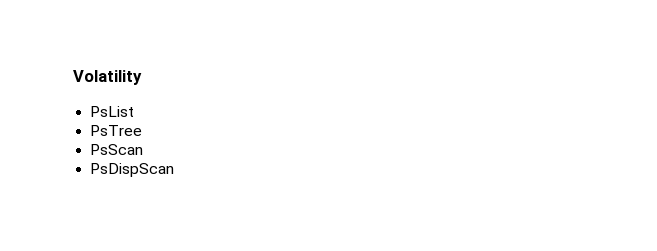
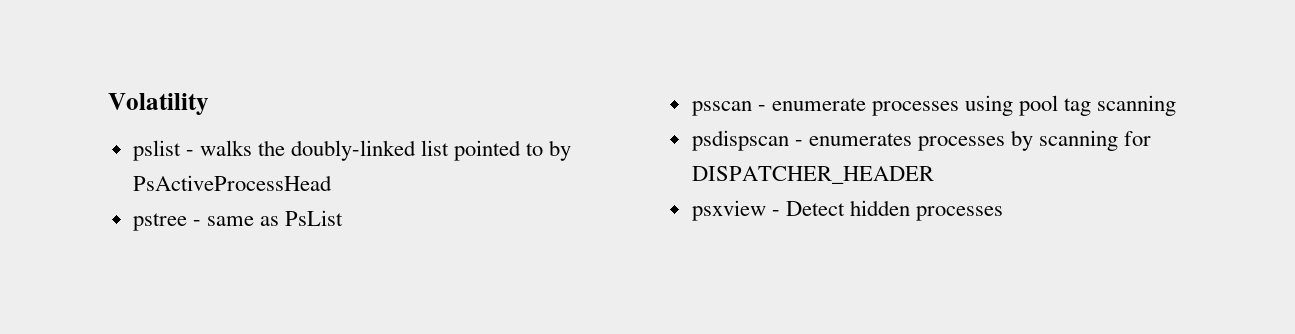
[90,106,135,117] [90,125,143,136] [90,144,144,155] [90,163,175,177] PsList // PsTree // PsScan // PsDispScan -> [132,140,572,161] [132,175,332,191] [132,210,344,231] [691,95,1177,116] [691,130,1152,151] [691,166,934,184] [691,200,1004,221] pslist - walks the doubly-linked list pointed to by PsActiveProcessHead // pstree - same as PsList // psscan - enumerate processes using pool tag scanning // psdispscan - enumerates processes by scanning for DISPATCHER_HEADER // psxview - Detect hidden processes

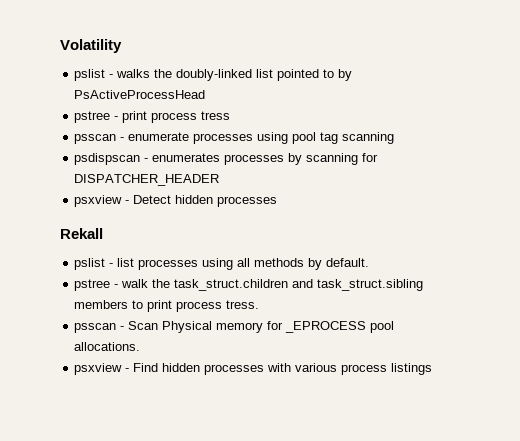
[206,210,344,226] same as PsList -> [122,111,231,123] print process tress
(1004, 213) none -> [60,228,103,239] [74,258,370,270] [74,279,424,291] [74,300,260,312] [74,321,395,333] [74,342,141,351] [74,363,433,375] // Rekall // pslist - list processes using all methods by default. // pstree - walk the task_struct.children and task_struct.sibling members to print process tress. // psscan - Scan Physical memory for _EPROCESS pool allocations. // psxview - Find hidden processes with various process listings

